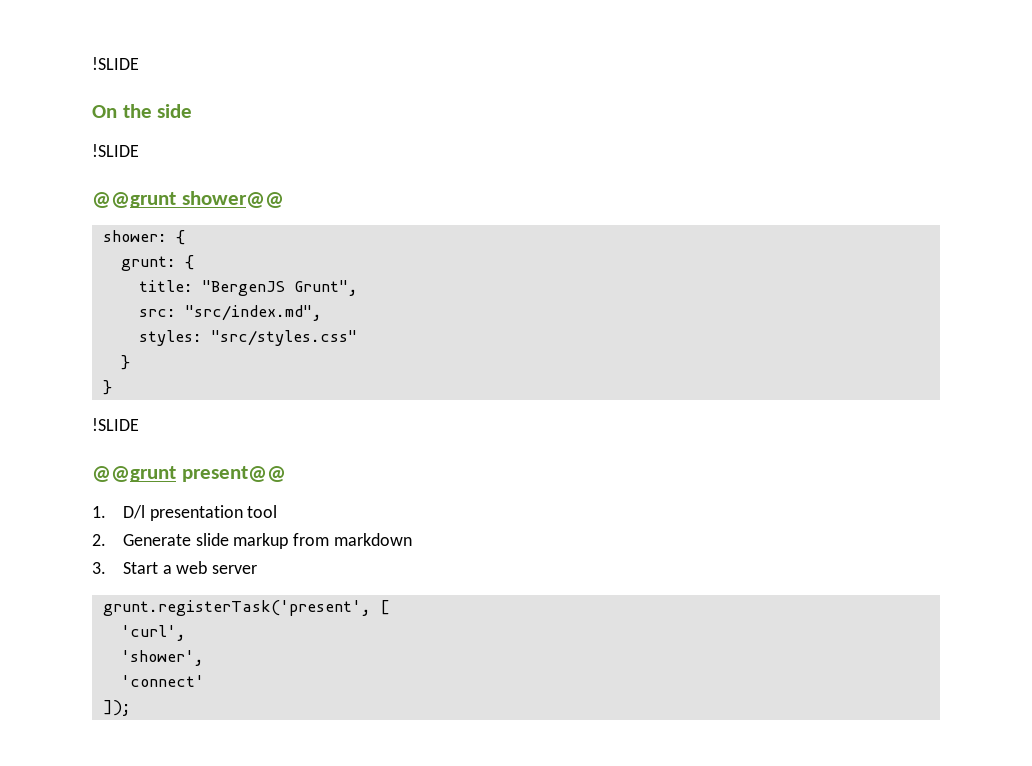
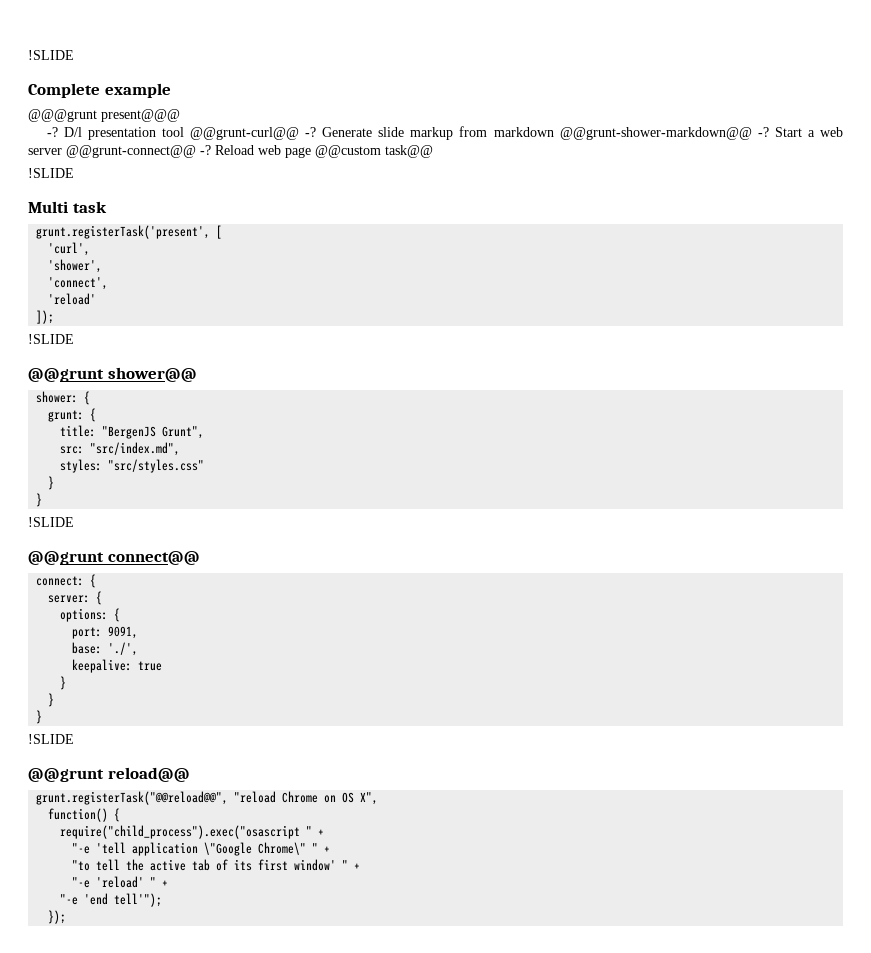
[92,57,139,70] [92,104,193,118] !SLIDE // On the side -> [28,50,74,60] [28,83,171,98] [28,109,180,122] [46,126,843,140] [28,145,433,158] [28,168,74,178] [28,201,107,213] [36,225,223,239] [48,242,91,256] [48,259,103,273] [48,277,109,290] [48,293,97,305] [36,310,55,324] !SLIDE // Complete example // @@@grunt present@@@ // -? D/l presentation tool @@grunt-curl@@ -? Generate slide markup from markdown @@grunt-shower-markdown@@ -? Start a web server @@grunt-connect@@ -? Reload web page @@custom task@@ // !SLIDE // Multi task // grunt.registerTask('present', [ // 'curl', // 'shower', // 'connect', // 'reload' // ]);
[181,466,286,482] [92,505,278,521] [92,533,412,549] [92,561,258,574] [102,600,390,616] [120,625,186,641] [120,650,204,666] [120,675,204,687] [102,700,131,716] present@@ // 1. D/l presentation tool // 2. Generate slide markup from markdown // 3. Start a web server // grunt.registerTask('present', [ // 'curl', // 'shower', // 'connect' // ]); -> [107,551,200,565] [36,574,97,588] [48,591,103,605] [60,608,121,622] [72,626,139,639] [72,642,139,656] [72,659,163,673] [60,676,67,690] [48,693,55,707] [36,710,43,724] [28,734,74,744] [28,767,190,782] [36,791,379,805] [48,808,121,822] [60,825,325,839] [72,842,331,856] [72,859,361,871] [72,876,169,888] [60,893,163,907] [48,910,67,924] connect@@ // connect: { // server: { // options: { // port: 9091, // base: './', // keepalive: true // } // } // } // !SLIDE // @@grunt reload@@ // grunt.registerTask("@@reload@@", "reload Chrome on OS X", // function() { // require("child_process").exec("osascript " + // "-e 'tell application \"Google Chrome\" " + // "to tell the active tab of its first window' " + // "-e 'reload' " + // "-e 'end tell'"); // });

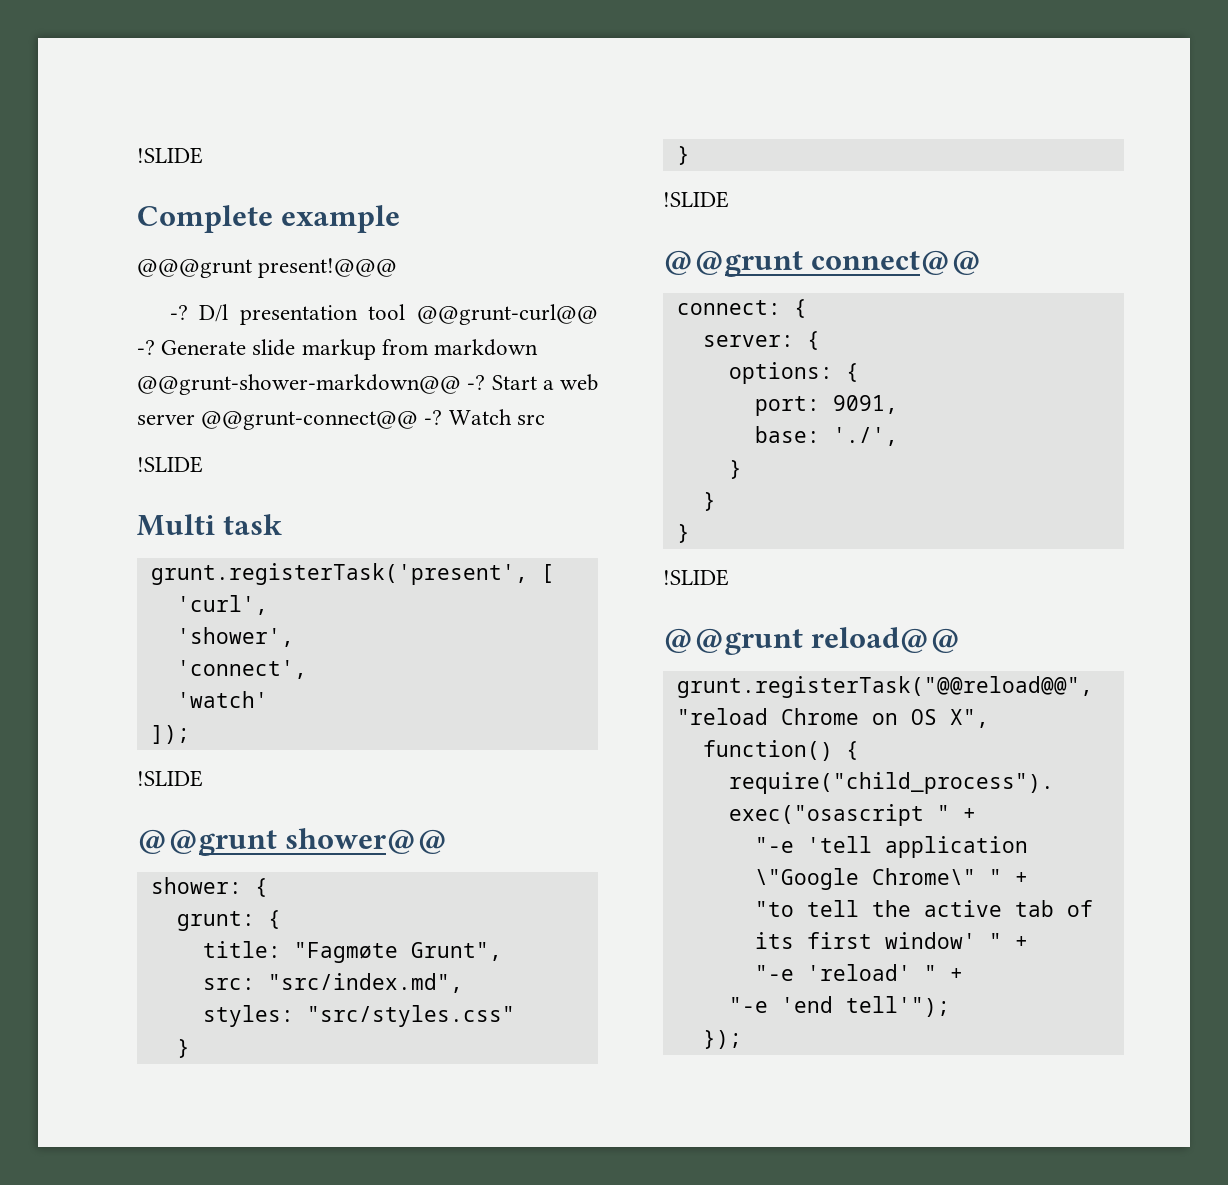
[101,109,180,122] present@@@ -> [258,258,398,278] present!@@@
[215,145,433,158] Reload web page @@custom task@@ -> [448,409,545,425] Watch src
[48,293,97,305] 'reload' -> [176,691,268,708] 'watch'
[102,426,157,439] "BergenJS -> [293,942,398,963] "Fagmøte
[72,659,163,673] // keepalive: true -> (898, 436) none

